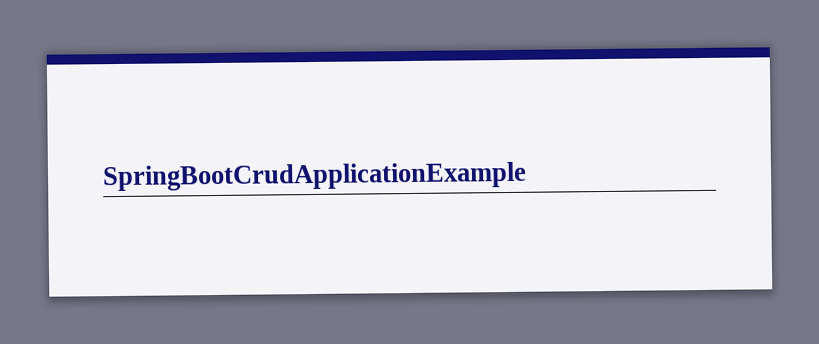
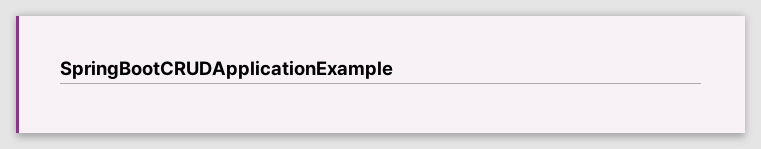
[102,161,527,192] SpringBootCrudApplicationExample -> [60,60,393,79] SpringBootCRUDApplicationExample

